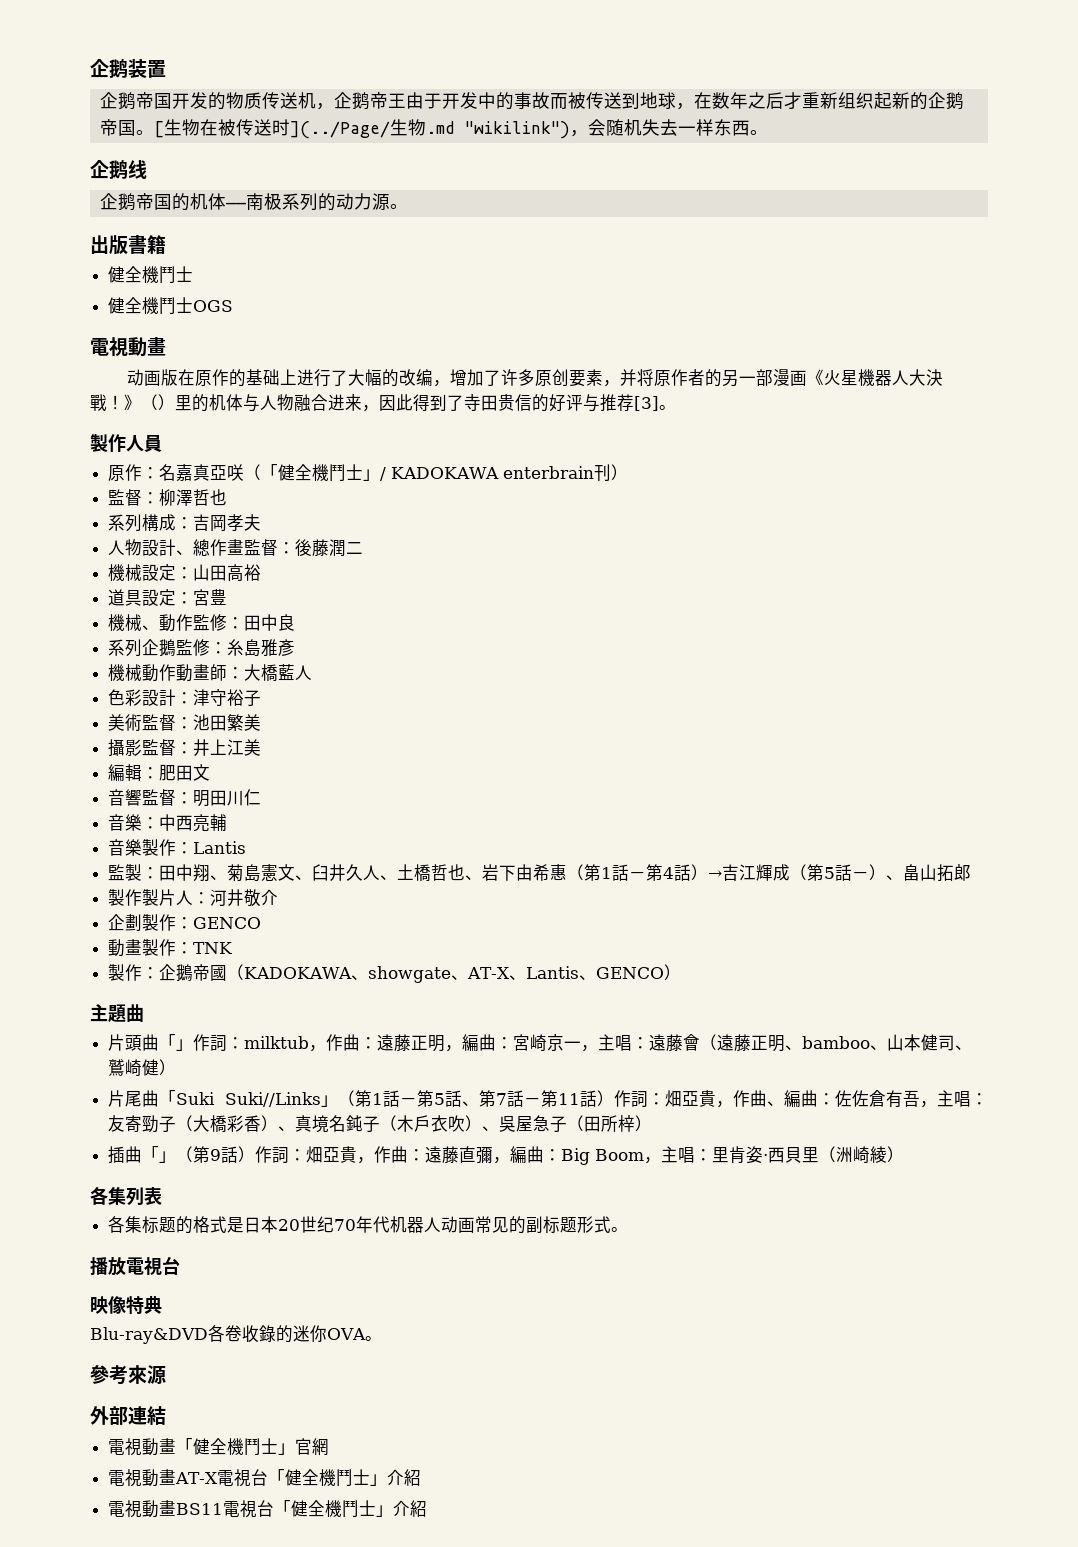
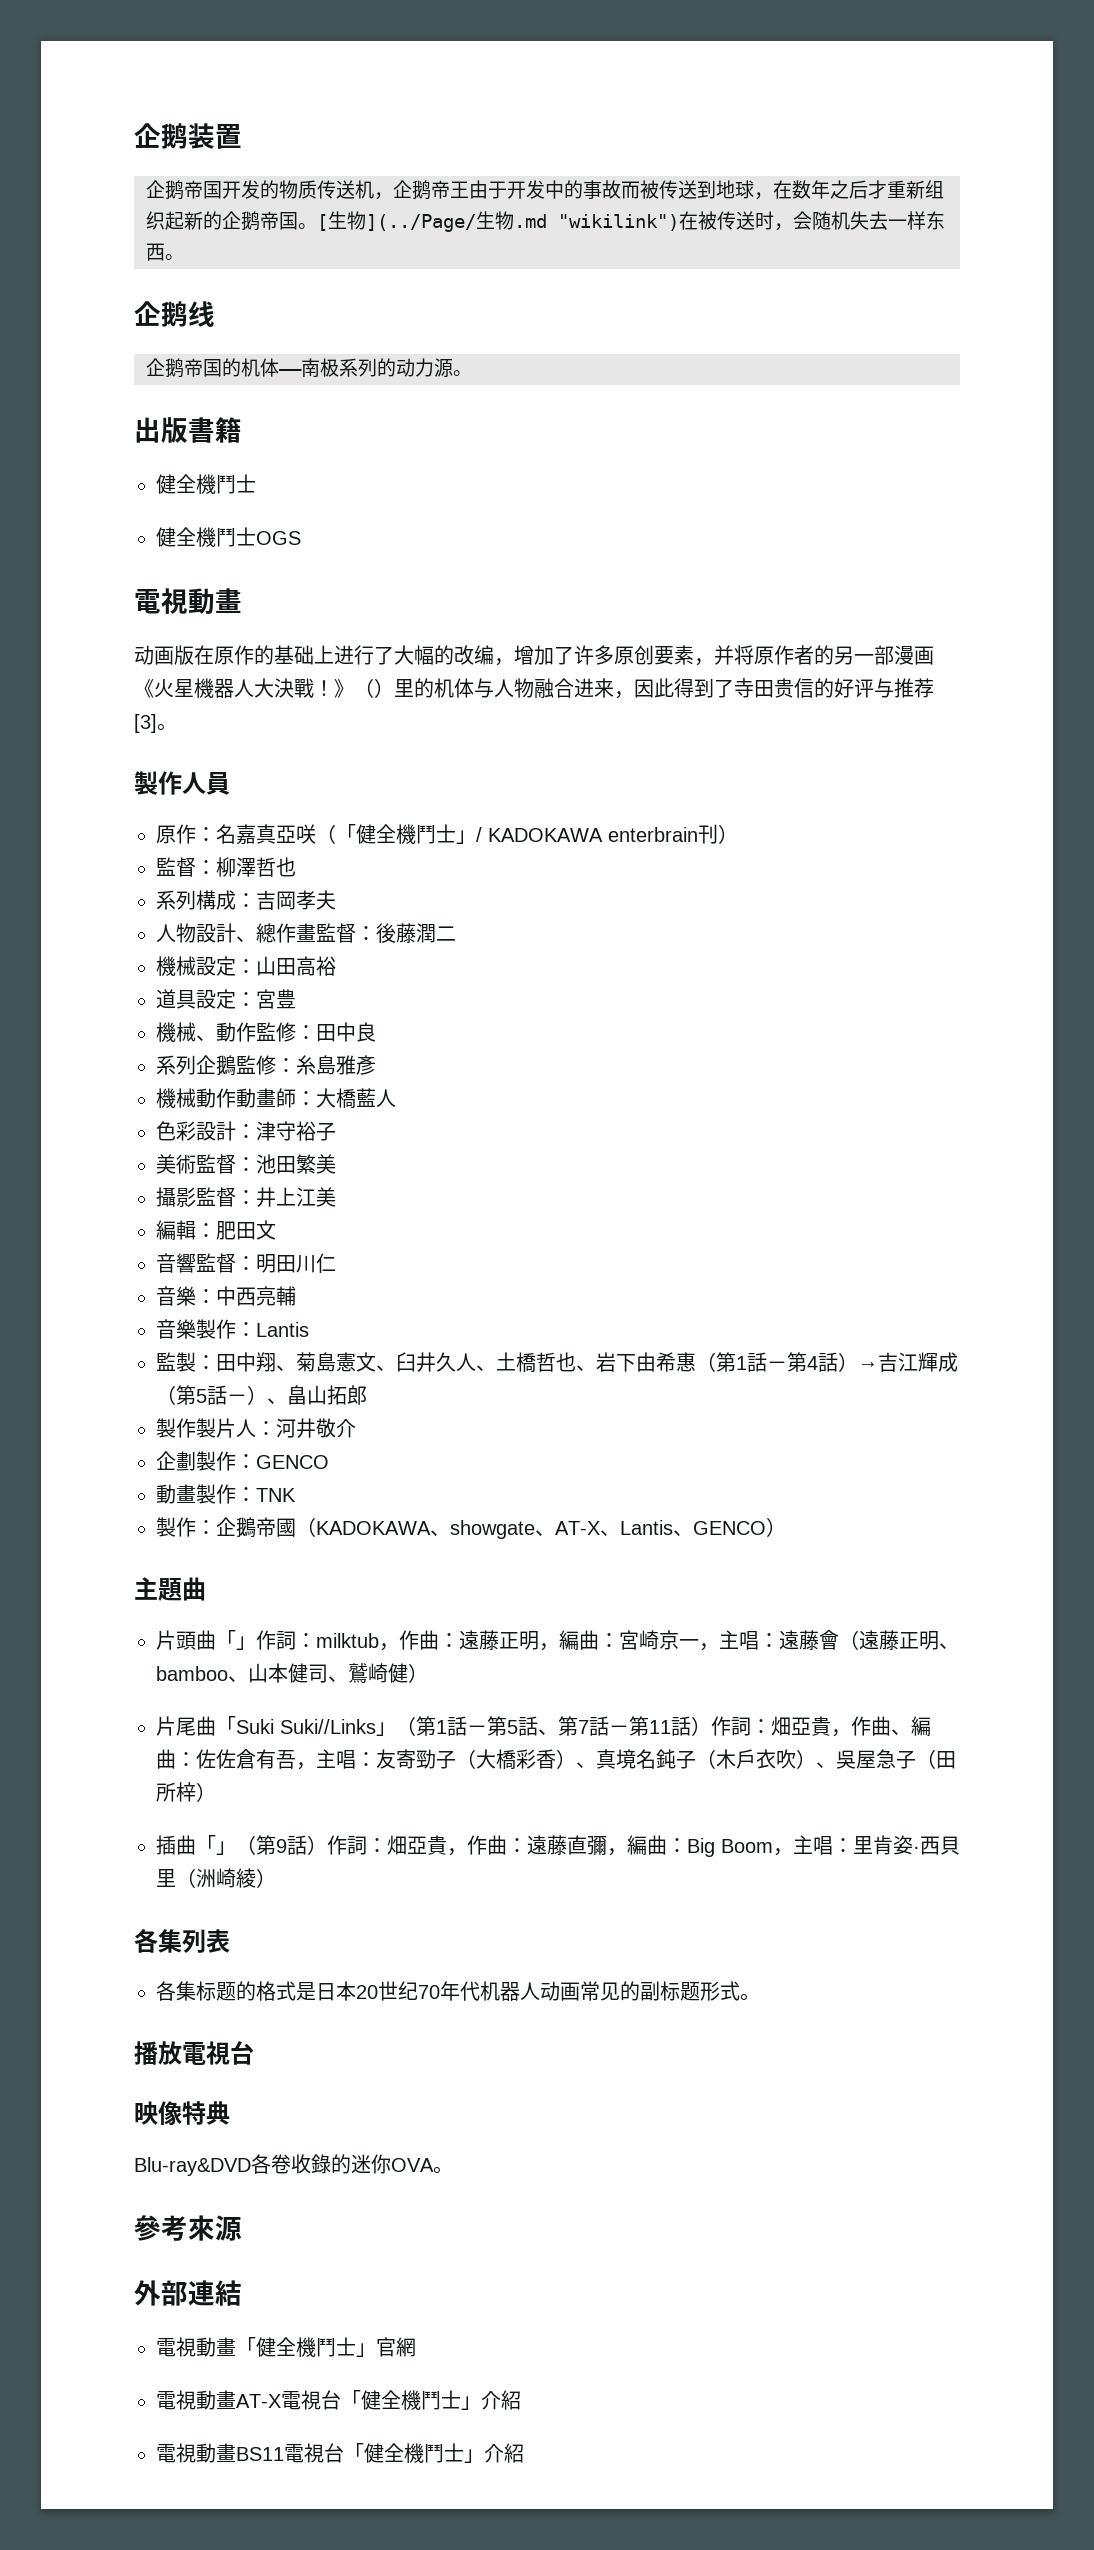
[199,119,570,139] 在被传送时](../Page/生物.md "wikilink") -> [366,211,774,232] ](../Page/生物.md "wikilink")在被传送时

